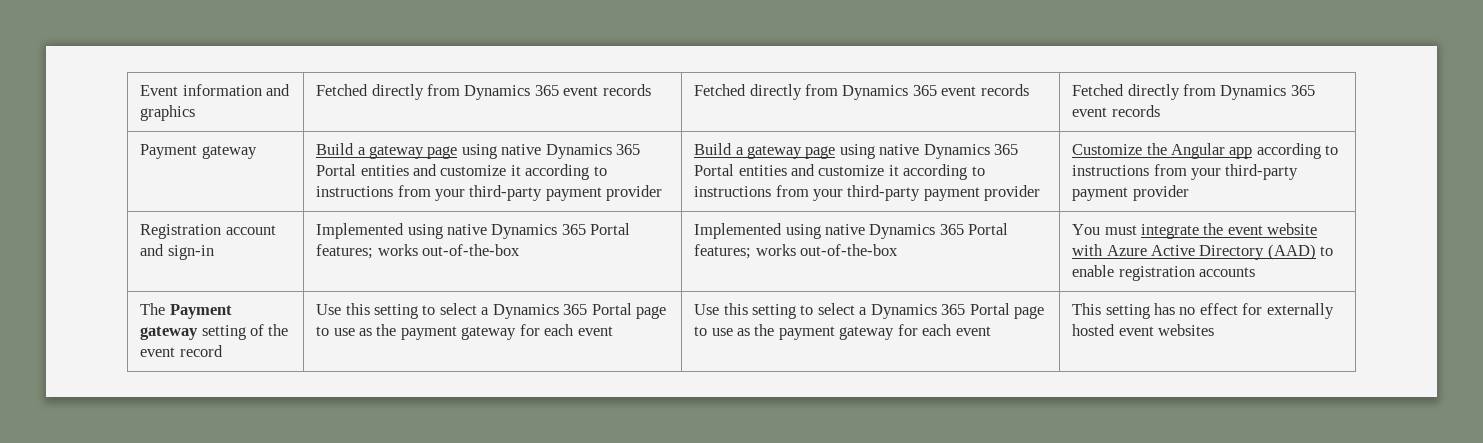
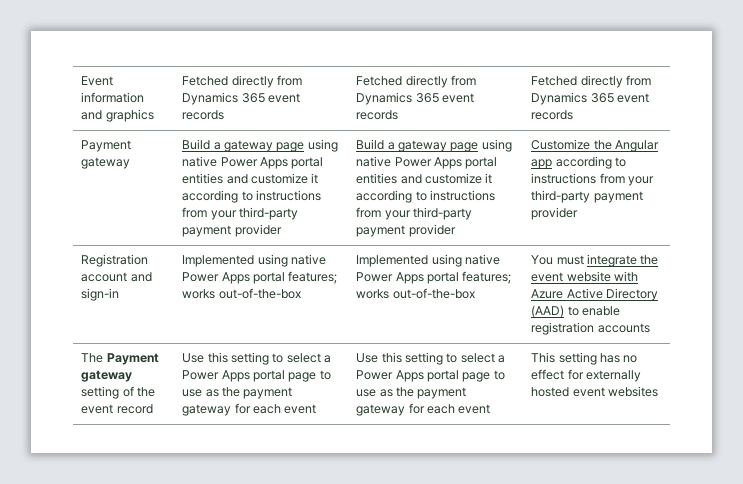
[545,144,641,159] [316,164,357,176] Dynamics 365 Portal -> [220,157,324,169] Power Apps portal
[923,144,1019,159] [694,164,735,176] Dynamics 365 Portal -> [394,157,498,169] Power Apps portal
[491,223,631,239] Dynamics 365 Portal -> [182,272,285,284] Power Apps portal
[869,223,1009,239] Dynamics 365 Portal -> [356,272,459,284] Power Apps portal
[492,303,632,319] Dynamics 365 Portal -> [182,370,285,382] Power Apps portal
[870,303,1010,319] Dynamics 365 Portal -> [356,370,459,382] Power Apps portal

